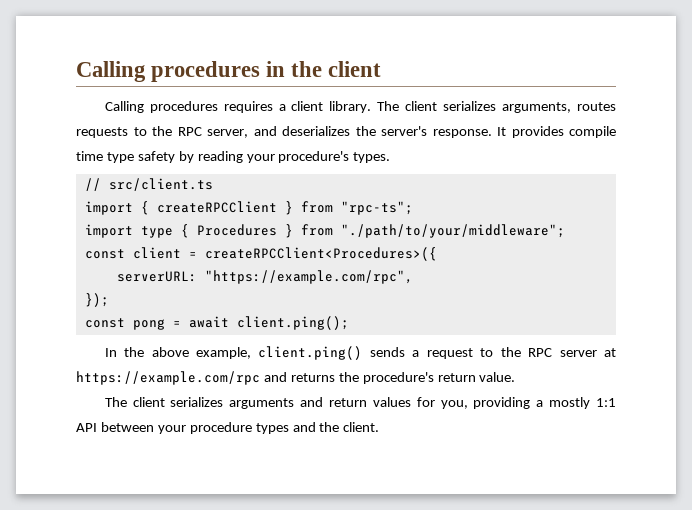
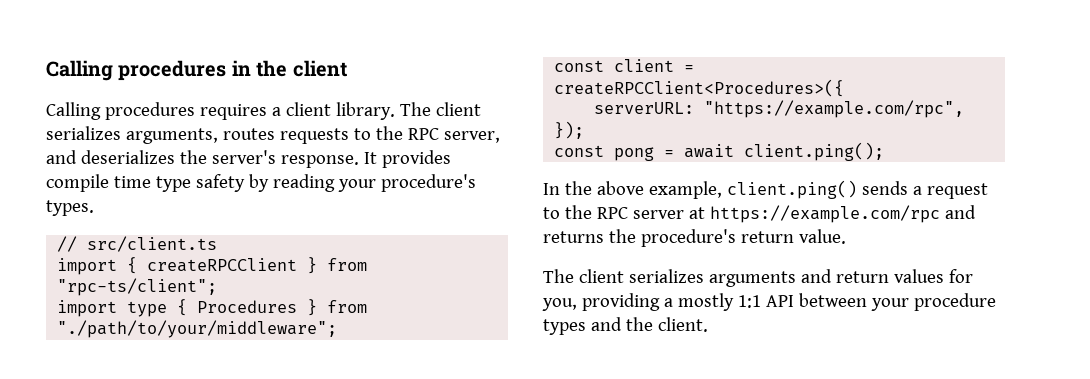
[340,201,413,215] "rpc-ts"; -> [57,278,218,296] "rpc-ts/client";

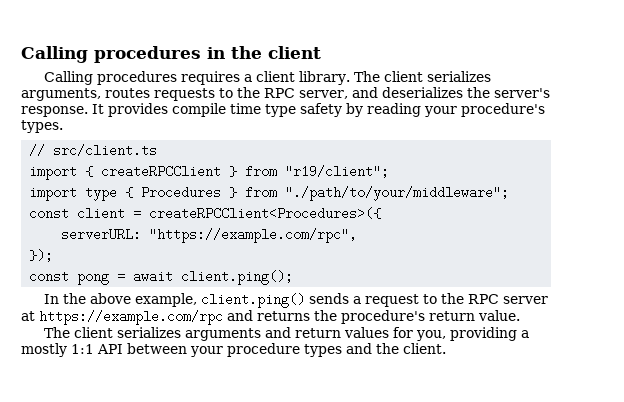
[57,278,218,296] "rpc-ts/client"; -> [285,165,390,178] "r19/client";

